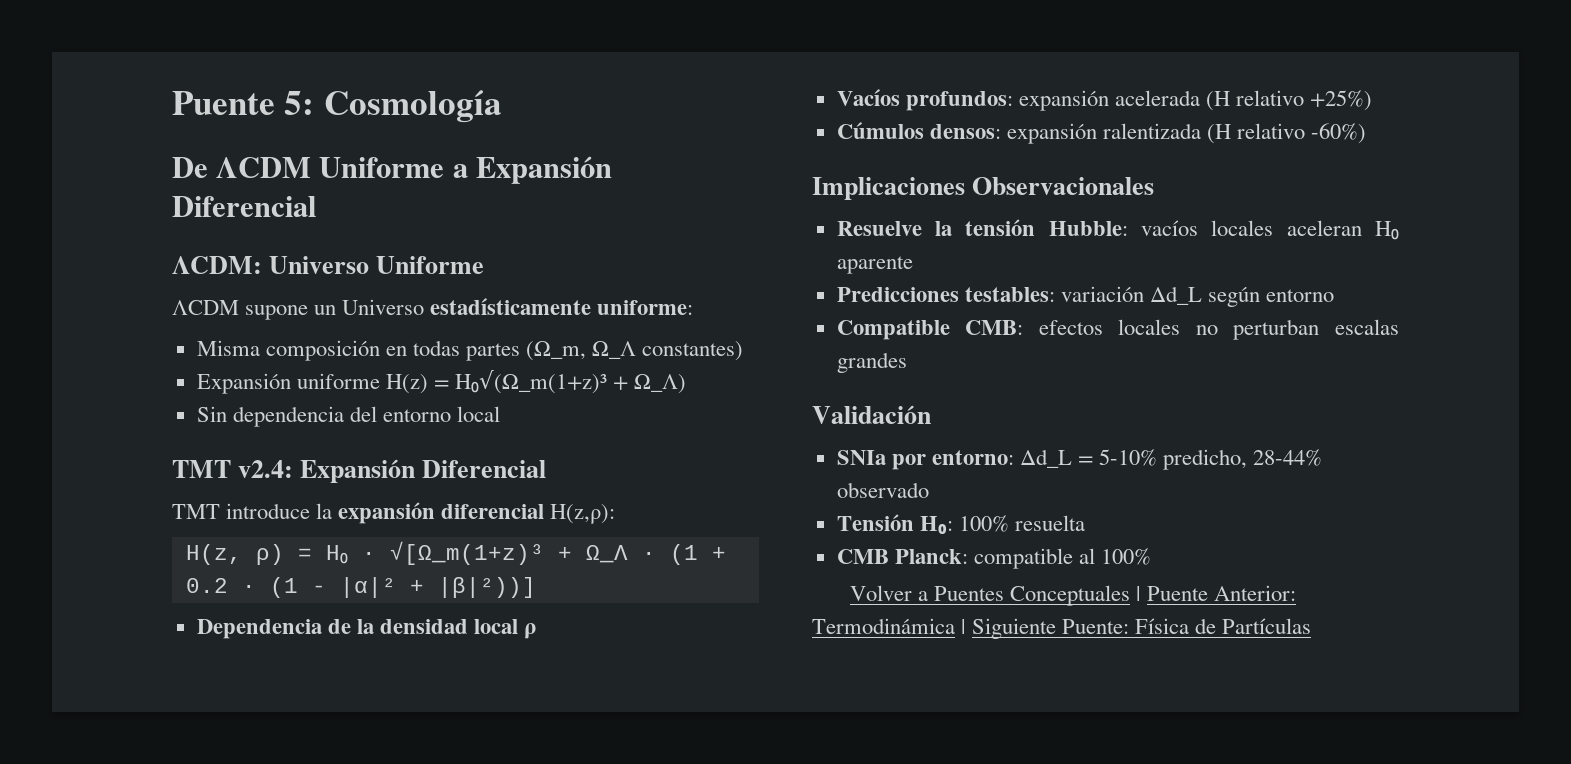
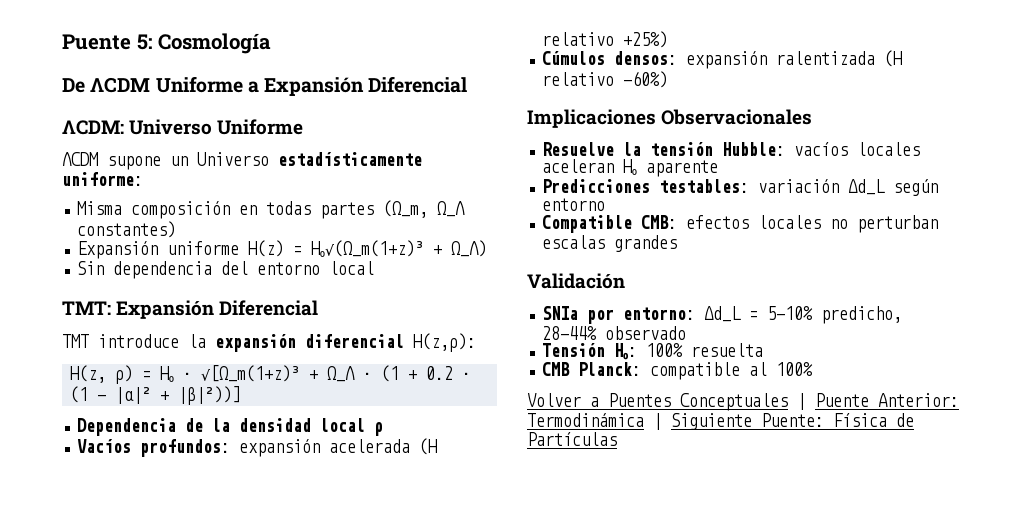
[172,460,294,478] TMT v2.4: -> [62,301,111,315] TMT:

